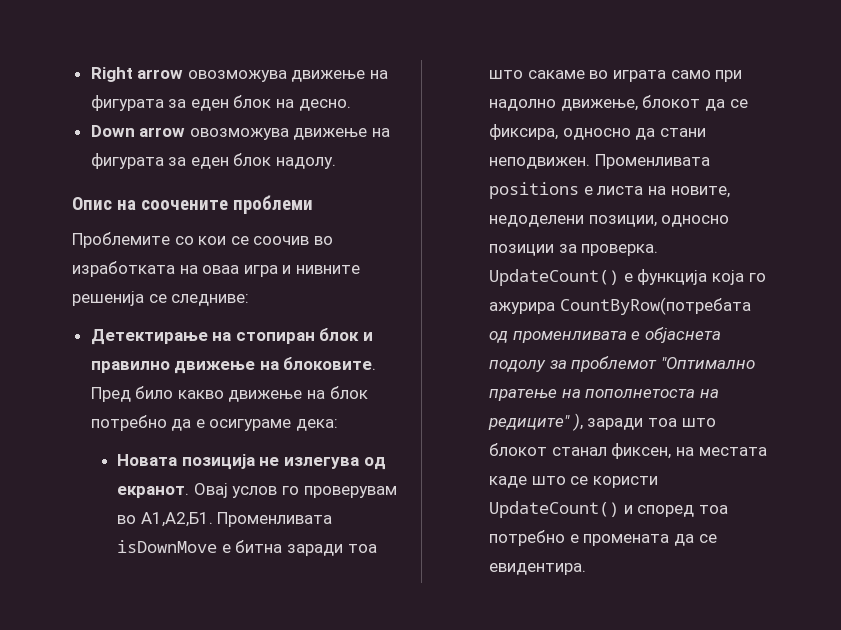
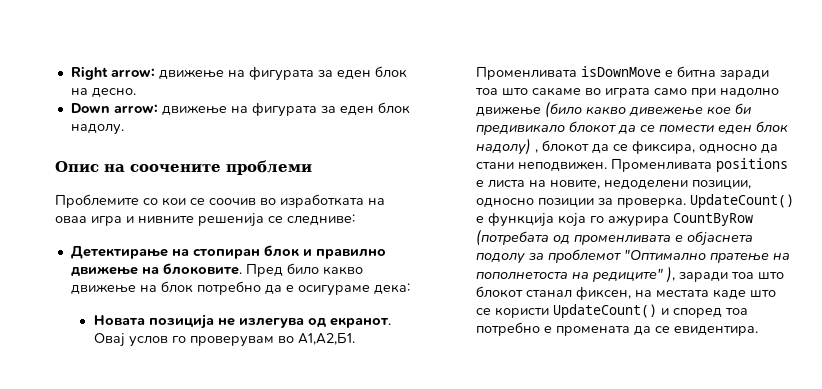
[137,69,287,82] arrow овозможува -> [110,68,155,77] arrow:
[139,127,289,140] arrow овозможува -> [113,104,158,113] arrow:
[560,99,638,111] движење, -> [475,101,751,118] [475,121,788,135] [475,138,538,155] движење (било какво дивежење кое би предивикало блокот да се помести еден блок надолу) ,
[559,297,751,315] CountByRow(потребата -> [672,213,753,226] [475,229,549,246] CountByRow (потребата

